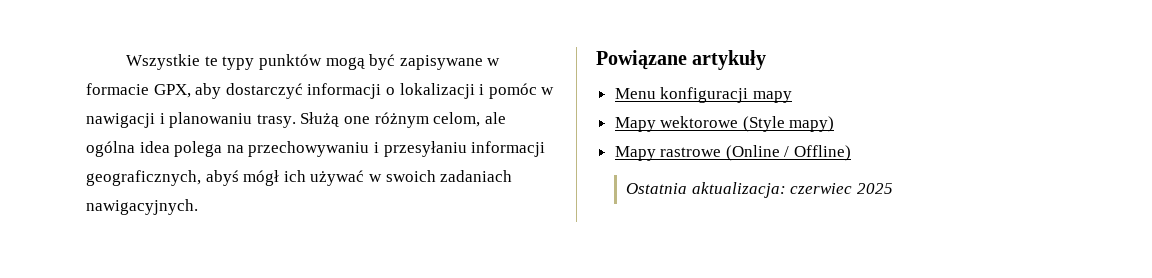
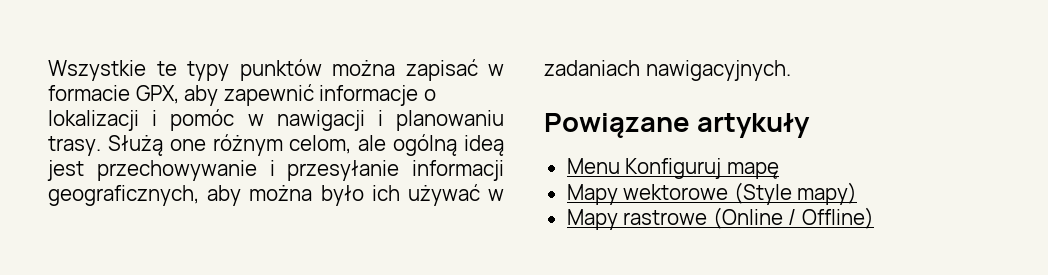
[325,54,483,70] mogą być zapisywane -> [332,59,478,81] można zapisać
[225,83,382,99] dostarczyć informacji -> [223,84,419,106] zapewnić informacje
[86,141,546,157] [86,170,280,186] ogólna idea polega na przechowywaniu i przesyłaniu informacji geograficznych, abyś mógł -> [393,134,504,156] [47,160,504,181] [48,185,364,206] ogólną ideą jest przechowywanie i przesyłanie informacji geograficznych, aby można było
[385,170,436,182] swoich -> (505, 195) none
[660,87,792,103] konfiguracji mapy -> [625,158,779,179] Konfiguruj mapę
[625,182,893,198] // Ostatnia aktualizacja: czerwiec 2025 -> (874, 218) none

